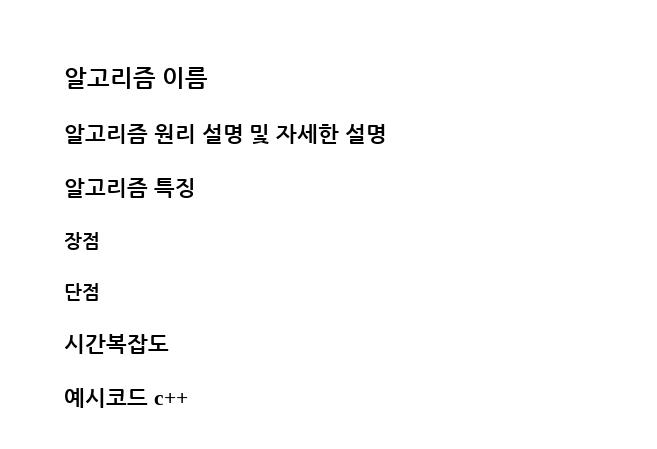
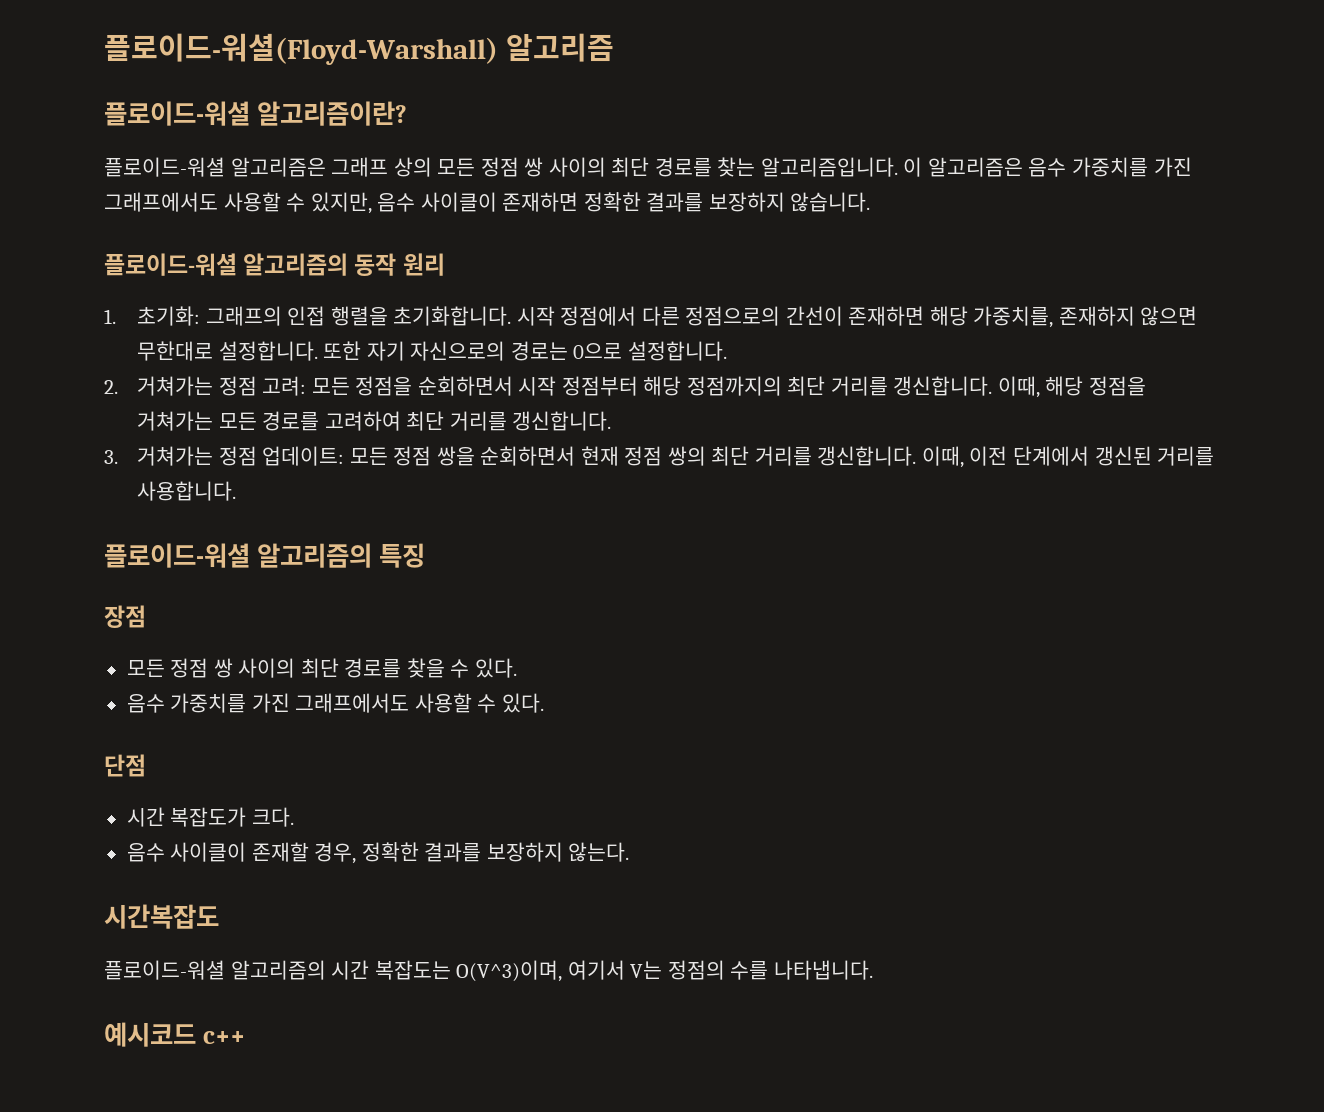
[64,67,209,89] [64,124,388,145] [64,178,196,198] [64,232,100,250] [64,283,100,301] [64,334,169,354] 알고리즘 이름 // 알고리즘 원리 설명 및 자세한 설명 // 알고리즘 특징 // 장점 // 단점 // 시간복잡도 -> [104,33,614,65] [104,101,407,126] [104,157,1192,177] [104,192,871,214] [104,253,445,276] [104,306,1198,328] [136,341,727,361] [104,376,1146,398] [136,411,612,431] [104,446,1215,468] [136,481,236,501] [104,543,425,568] [104,605,146,628] [126,658,517,678] [126,693,544,713] [104,754,146,777] [126,807,294,827] [126,842,630,864] [104,904,219,929] [104,960,873,982] 플로이드-워셜(Floyd-Warshall) 알고리즘 // 플로이드-워셜 알고리즘이란? // 플로이드-워셜 알고리즘은 그래프 상의 모든 정점 쌍 사이의 최단 경로를 찾는 알고리즘입니다. 이 알고리즘은 음수 가중치를 가진 그래프에서도 사용할 수 있지만, 음수 사이클이 존재하면 정확한 결과를 보장하지 않습니다. // 플로이드-워셜 알고리즘의 동작 원리 // 1. 초기화: 그래프의 인접 행렬을 초기화합니다. 시작 정점에서 다른 정점으로의 간선이 존재하면 해당 가중치를, 존재하지 않으면 무한대로 설정합니다. 또한 자기 자신으로의 경로는 0으로 설정합니다. // 2. 거쳐가는 정점 고려: 모든 정점을 순회하면서 시작 정점부터 해당 정점까지의 최단 거리를 갱신합니다. 이때, 해당 정점을 거쳐가는 모든 경로를 고려하여 최단 거리를 갱신합니다. // 3. 거쳐가는 정점 업데이트: 모든 정점 쌍을 순회하면서 현재 정점 쌍의 최단 거리를 갱신합니다. 이때, 이전 단계에서 갱신된 거리를 사용합니다. // 플로이드-워셜 알고리즘의 특징 // 장점 // 모든 정점 쌍 사이의 최단 경로를 찾을 수 있다. // 음수 가중치를 가진 그래프에서도 사용할 수 있다. // 단점 // 시간 복잡도가 크다. // 음수 사이클이 존재할 경우, 정확한 결과를 보장하지 않는다. // 시간복잡도 // 플로이드-워셜 알고리즘의 시간 복잡도는 O(V^3)이며, 여기서 V는 정점의 수를 나타냅니다.

